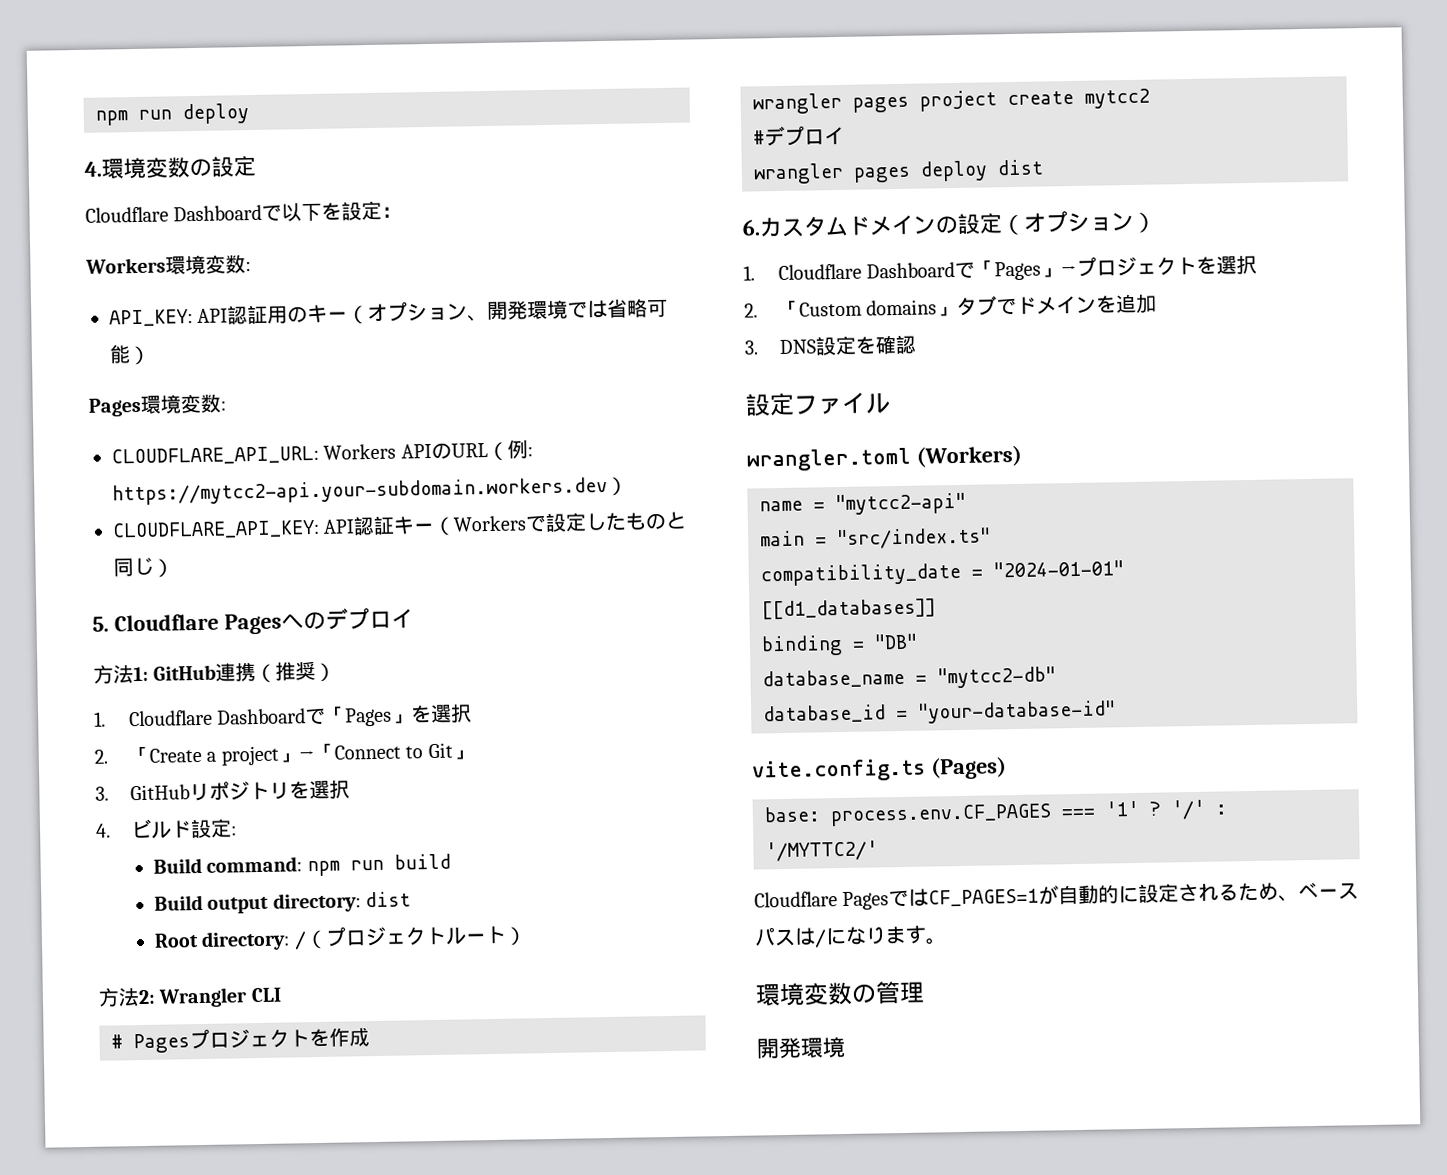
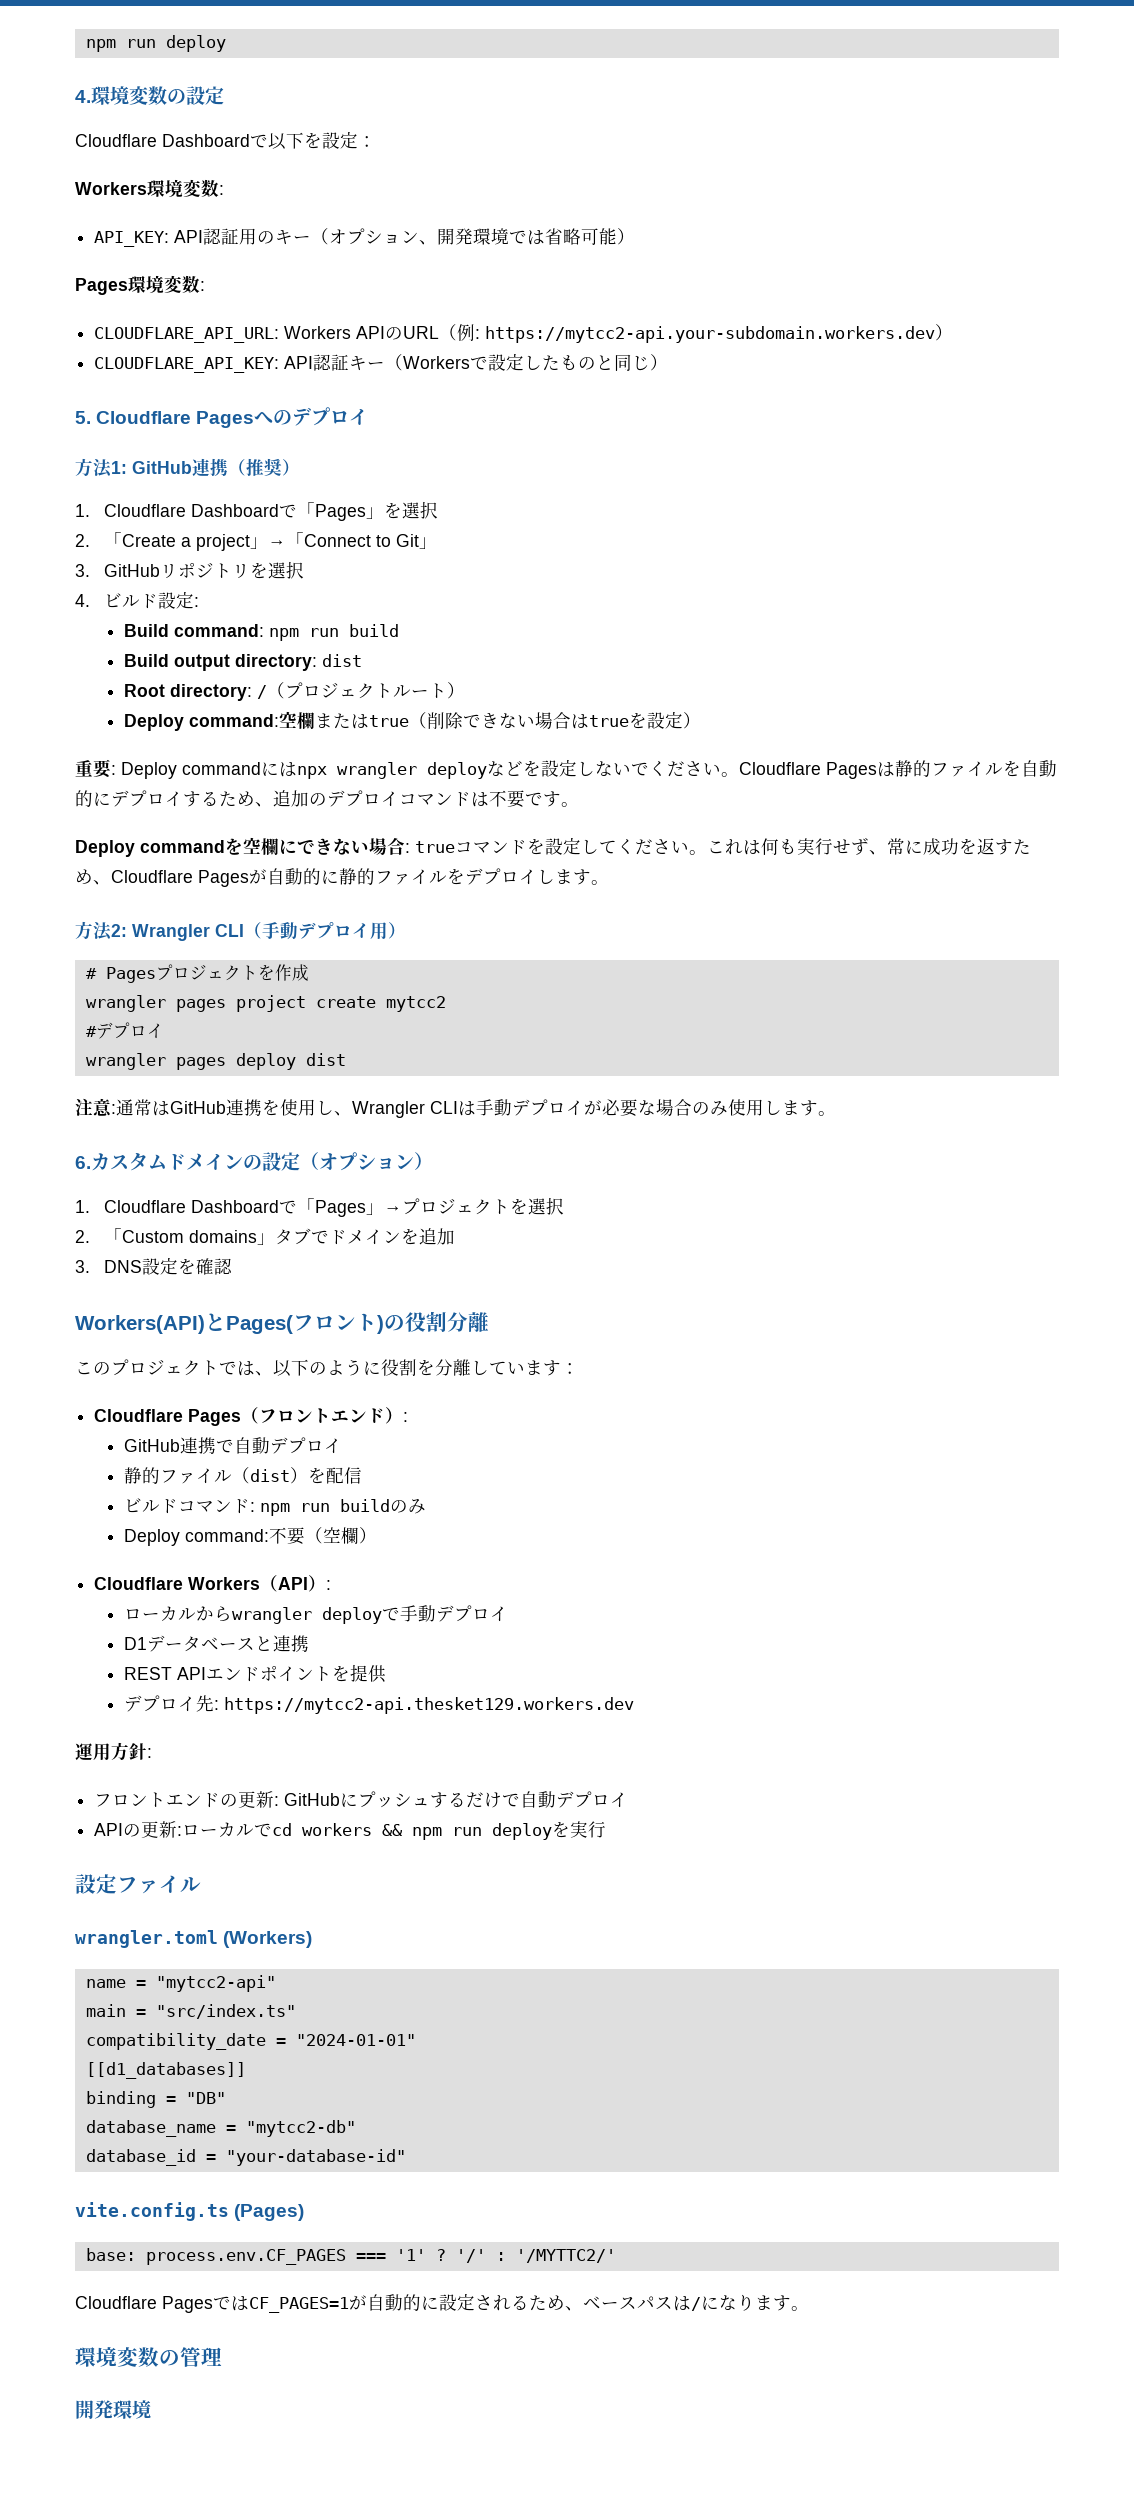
(527, 936) none -> [123,711,701,731] [75,759,1057,779] [75,790,579,808] [75,837,1031,857] [75,868,609,887] // Deploy command:空欄またはtrue（削除できない場合はtrueを設定） // 重要: Deploy commandにはnpx wrangler deployなどを設定しないでください。Cloudflare Pagesは静的ファイルを自動的にデプロイするため、追加のデプロイコマンドは不要です。 // Deploy commandを空欄にできない場合: trueコマンドを設定してください。これは何も実行せず、常に成功を返すため、Cloudflare Pagesが自動的に静的ファイルをデプロイします。
(282, 995) none -> [244,922,406,940] （手動デプロイ用）
(1043, 167) none -> [75,1098,836,1118] // 注意:通常はGitHub連携を使用し、Wrangler CLIは手動デプロイが必要な場合のみ使用します。
(917, 344) none -> [75,1311,489,1334] [75,1359,579,1377] [94,1407,409,1426] [123,1437,342,1454] [123,1467,362,1484] [123,1498,426,1516] [123,1527,377,1546] [94,1575,332,1592] [123,1605,508,1624] [123,1635,309,1652] [123,1664,386,1683] [123,1695,634,1714] [75,1742,152,1761] [94,1791,629,1808] [94,1821,607,1840] // Workers(API)とPages(フロント)の役割分離 // このプロジェクトでは、以下のように役割を分離しています： // Cloudflare Pages（フロントエンド）: // GitHub連携で自動デプロイ // 静的ファイル（dist）を配信 // ビルドコマンド: npm run buildのみ // Deploy command:不要（空欄） // Cloudflare Workers（API）: // ローカルからwrangler deployで手動デプロイ // D1データベースと連携 // REST APIエンドポイントを提供 // デプロイ先: https://mytcc2-api.thesket129.workers.dev // 運用方針: // フロントエンドの更新: GitHubにプッシュするだけで自動デプロイ // APIの更新:ローカルでcd workers && npm run deployを実行

